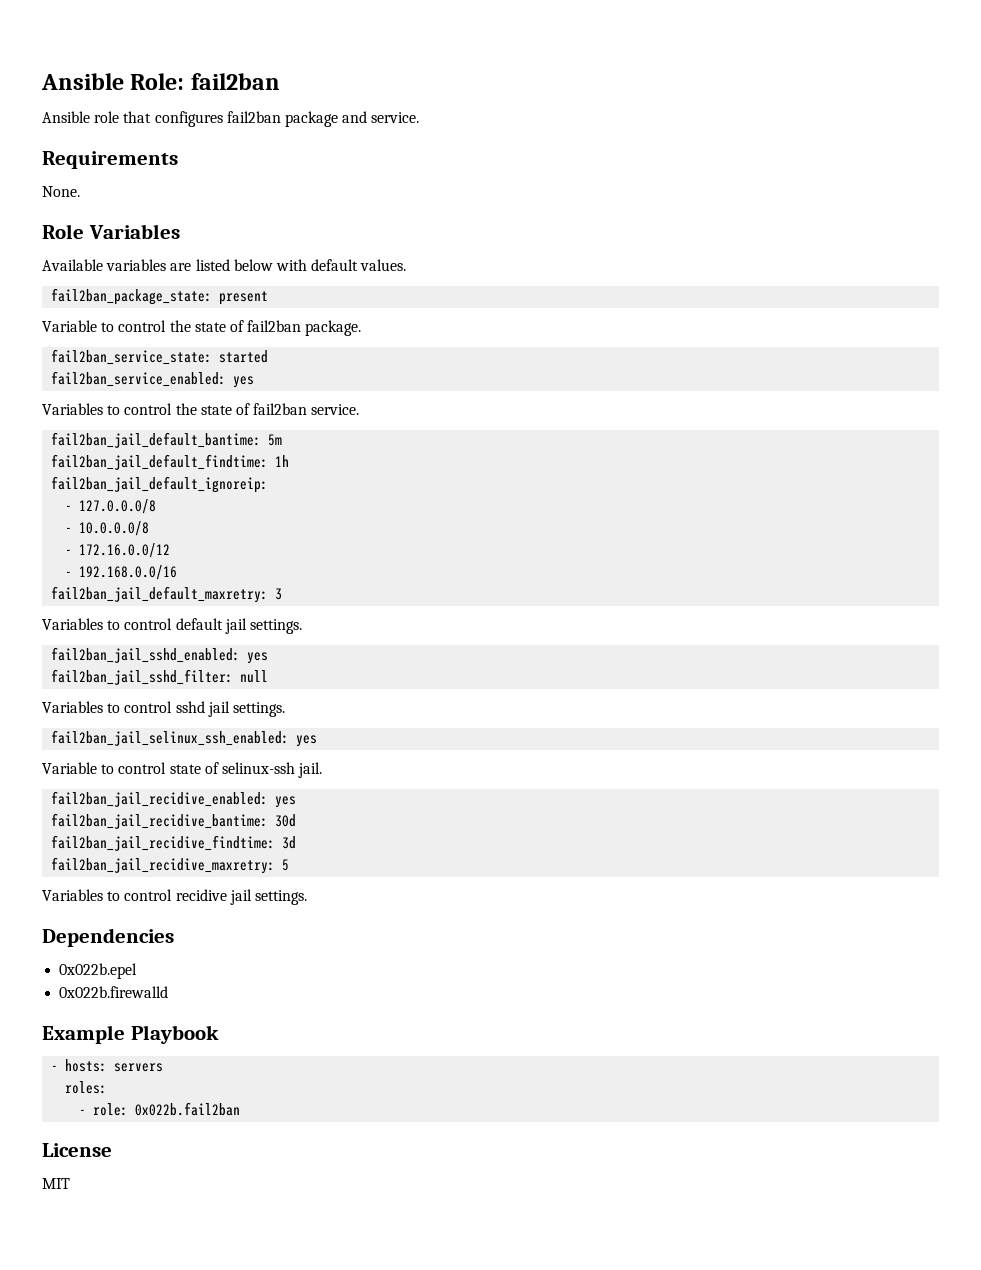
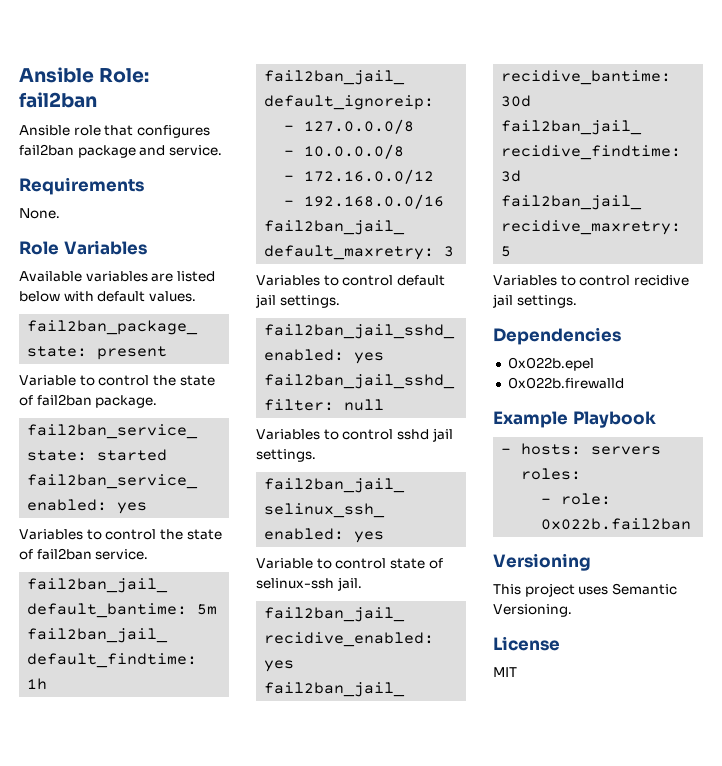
(241, 1109) none -> [493,553,591,571] [493,583,677,597] [493,604,572,617] // Versioning // This project uses Semantic Versioning.

